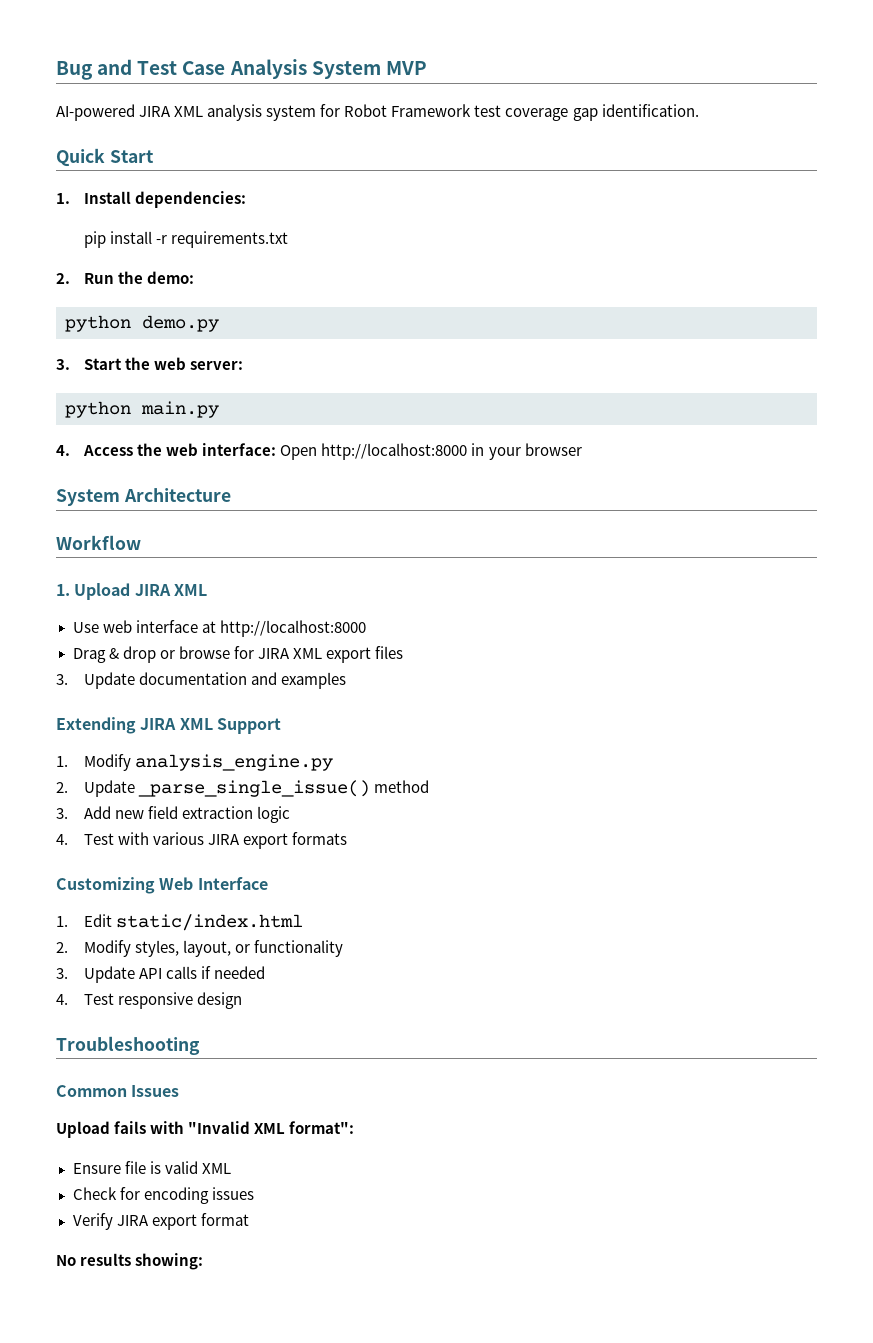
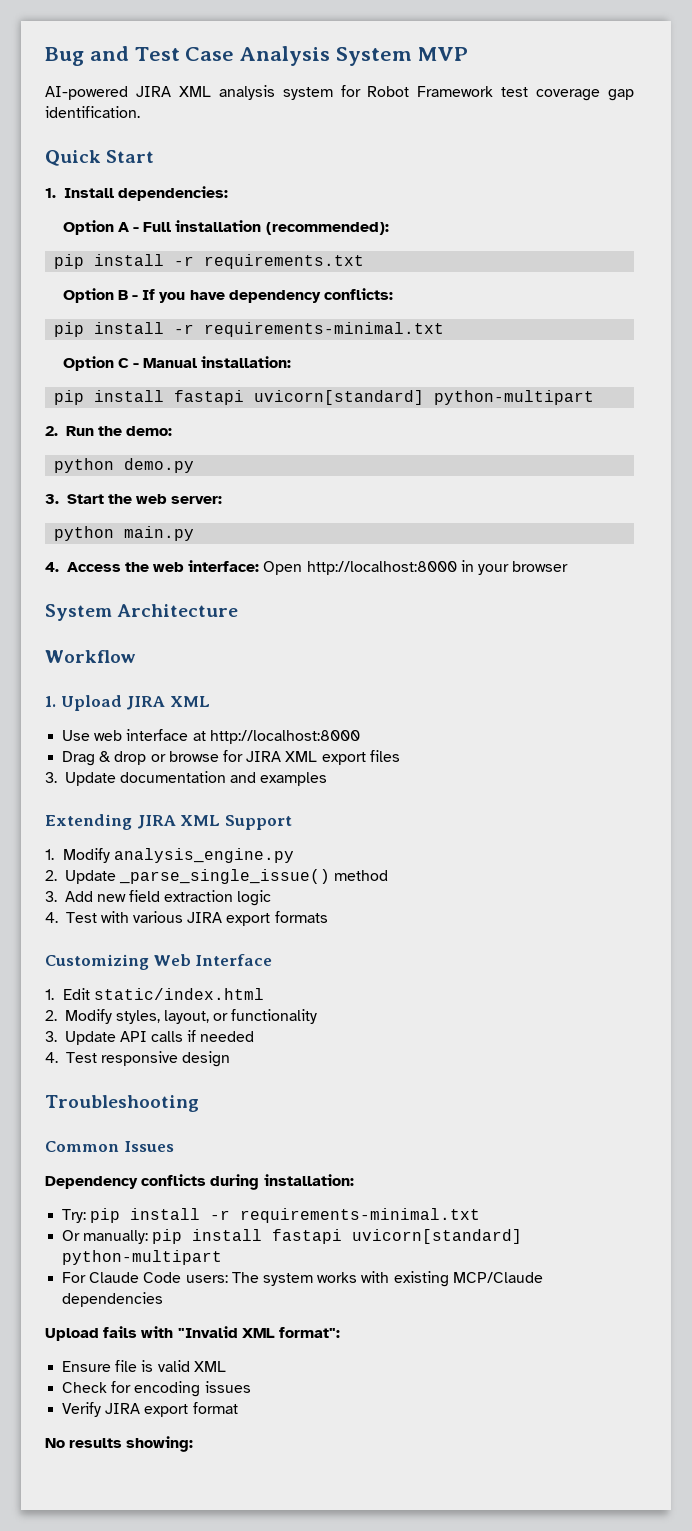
[84,231,289,248] pip install -r requirements.txt -> [62,220,389,235] [54,254,365,269] [62,288,393,303] [54,322,445,337] [62,356,292,371] [54,390,595,405] Option A - Full installation (recommended): // pip install -r requirements.txt // Option B - If you have dependency conflicts: // pip install -r requirements-minimal.txt // Option C - Manual installation: // pip install fastapi uvicorn[standard] python-multipart
(180, 1091) none -> [45,1174,354,1190] [62,1208,481,1223] [62,1229,523,1244] [62,1250,223,1265] [62,1271,543,1287] [62,1292,164,1307] // Dependency conflicts during installation: // Try: pip install -r requirements-minimal.txt // Or manually: pip install fastapi uvicorn[standard] python-multipart // For Claude Code users: The system works with existing MCP/Claude dependencies

